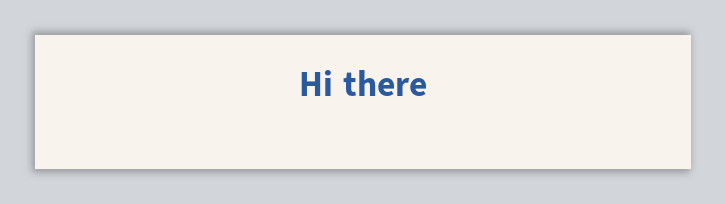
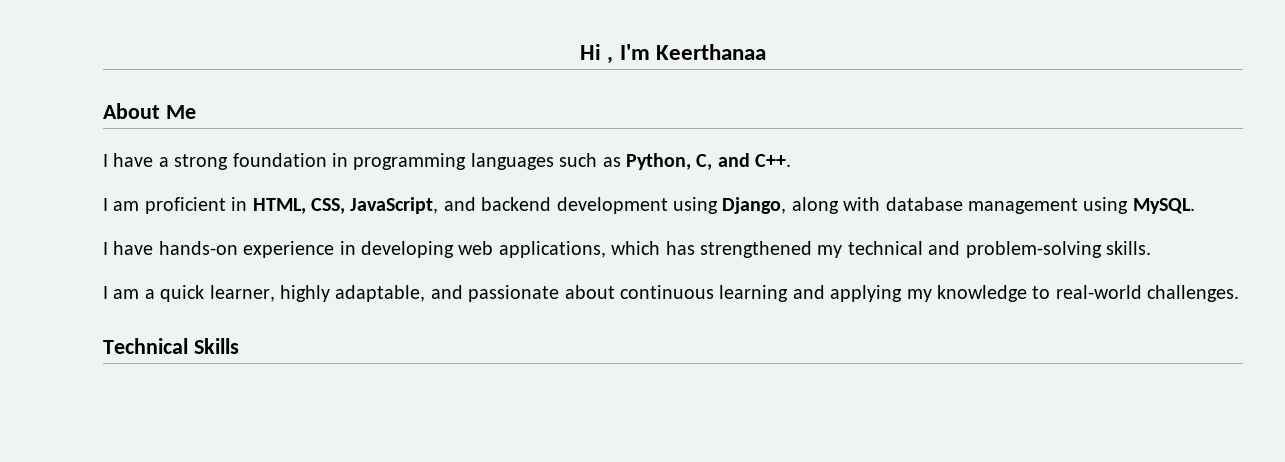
[342,70,427,96] there -> [607,44,766,64] [103,103,196,119] [103,153,792,170] [103,197,1195,214] [103,241,1151,258] [103,285,1240,302] [103,338,239,354] , I'm Keerthanaa // About Me // I have a strong foundation in programming languages such as Python, C, and C++. // I am proficient in HTML, CSS, JavaScript, and backend development using Django, along with database management using MySQL. // I have hands-on experience in developing web applications, which has strengthened my technical and problem-solving skills. // I am a quick learner, highly adaptable, and passionate about continuous learning and applying my knowledge to real-world challenges. // Technical Skills

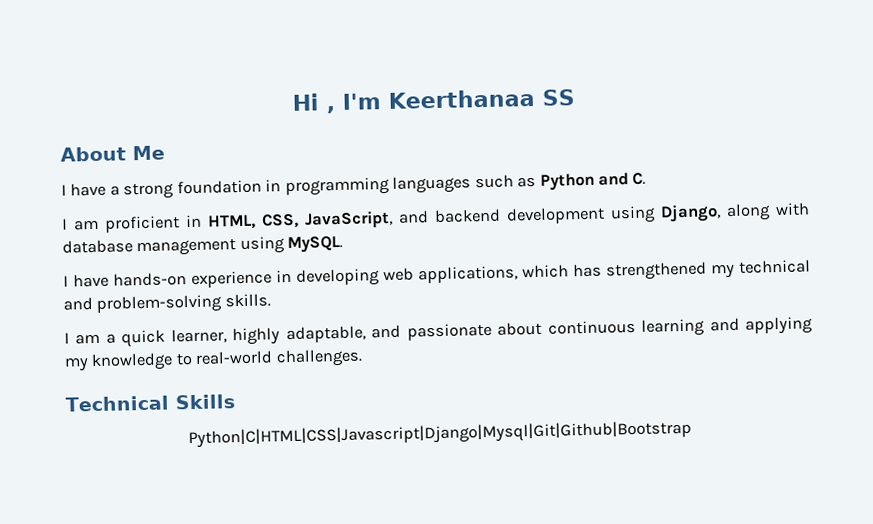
(766, 52) none -> [541,89,575,106] SS
[625,153,792,170] Python, C, and C++. -> [539,172,647,191] Python and C.
(239, 346) none -> [188,419,692,449] // Python|C|HTML|CSS|Javascript|Django|Mysql|Git|Github|Bootstrap

